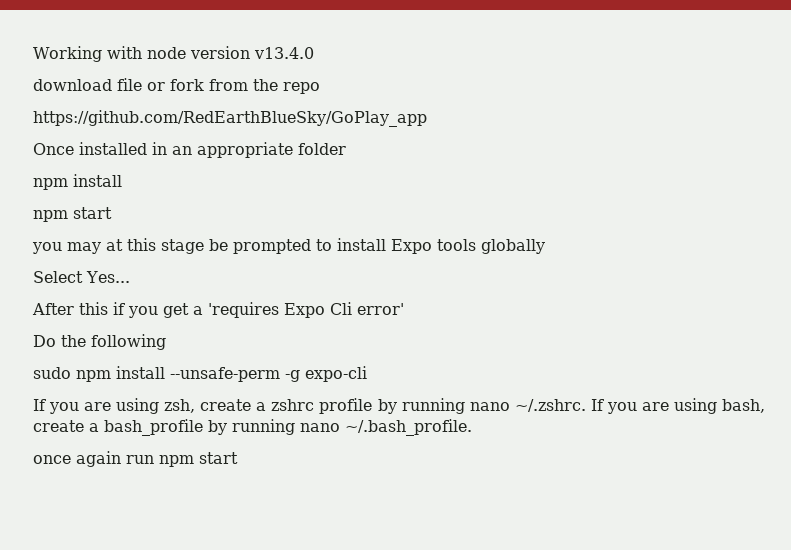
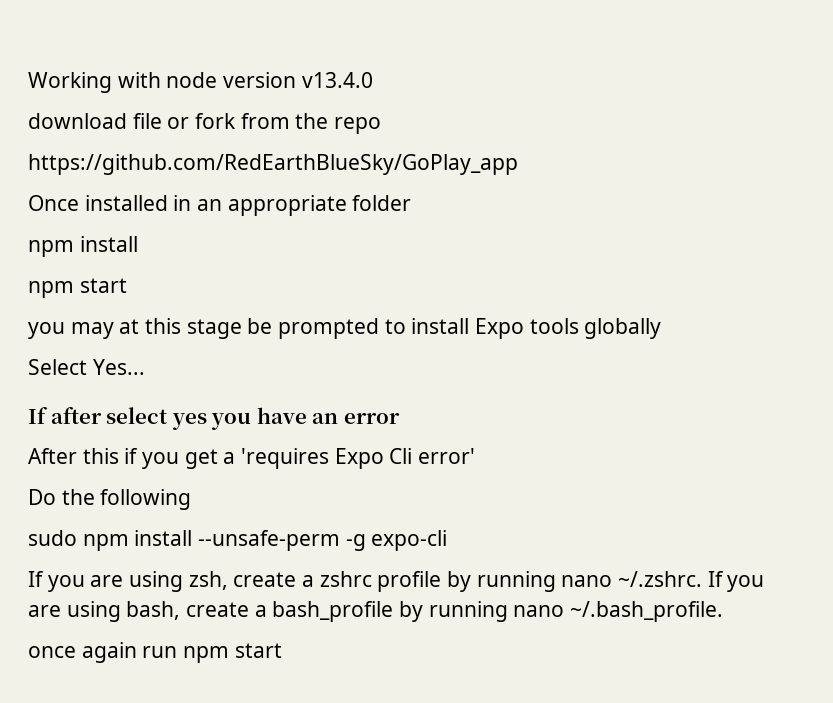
(130, 277) none -> [28,407,400,430] // If after select yes you have an error

